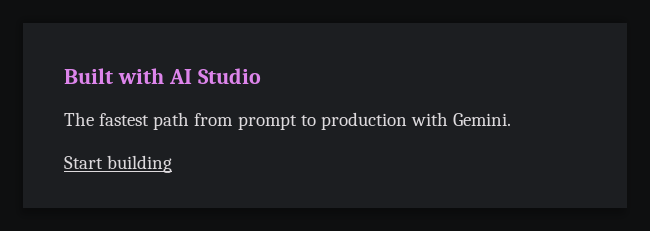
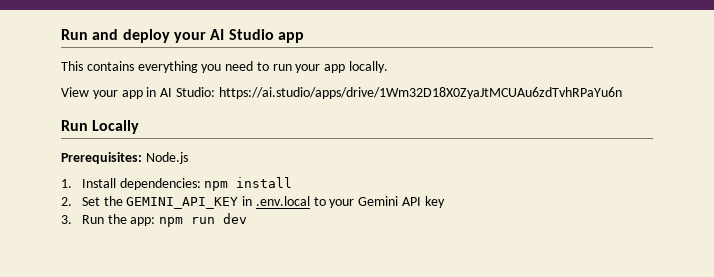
[64,68,261,84] [64,112,512,130] [64,155,173,173] Built with AI Studio // The fastest path from prompt to production with Gemini. // Start building -> [61,29,304,43] [61,61,389,73] [61,87,622,99] [61,120,140,134] [61,152,188,164] [61,177,293,191] [61,196,445,209] [61,213,248,227] Run and deploy your AI Studio app // This contains everything you need to run your app locally. // View your app in AI Studio: https://ai.studio/apps/drive/1Wm32D18X0ZyaJtMCUAu6zdTvhRPaYu6n // Run Locally // Prerequisites: Node.js // 1. Install dependencies: npm install // 2. Set the GEMINI_API_KEY in .env.local to your Gemini API key // 3. Run the app: npm run dev

